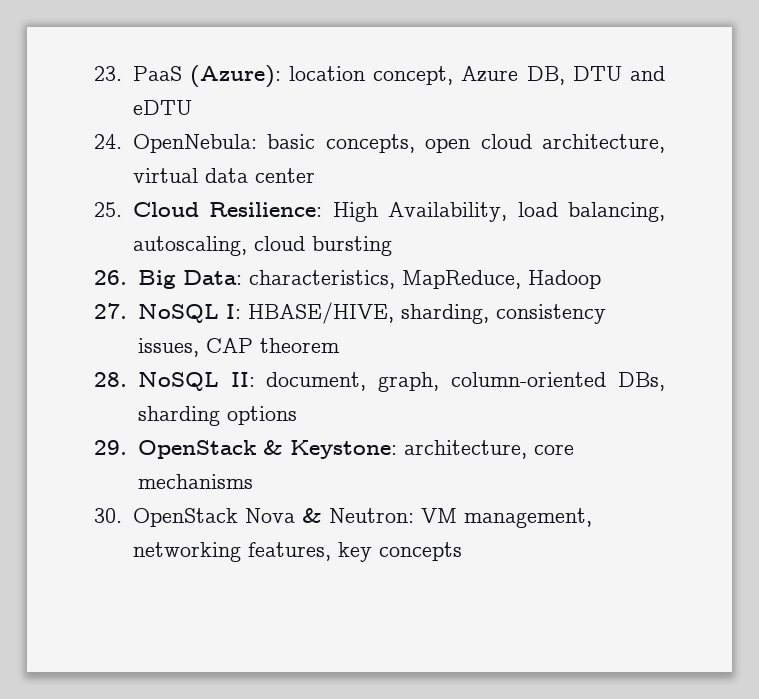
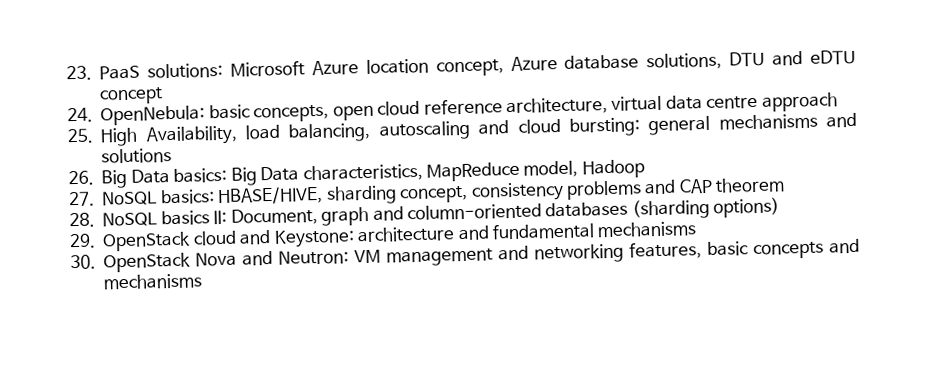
[189,65,281,88] (Azure): -> [147,60,359,79] solutions: Microsoft Azure
[526,66,565,85] DB, -> [564,52,723,71] database solutions,
(192, 107) none -> [99,87,164,105] concept
(532, 141) none -> [423,98,503,115] reference
[254,168,315,183] center -> [706,92,838,112] centre approach
[132,202,323,217] Cloud Resilience: -> (93, 136) none
[132,236,392,256] [94,270,601,289] [94,302,606,324] [137,338,340,357] [94,372,666,392] [137,406,297,426] [94,440,574,459] autoscaling, cloud bursting // 26. Big Data: characteristics, MapReduce, Hadoop // 27. NoSQL I: HBASE/HIVE, sharding, consistency issues, CAP theorem // 28. NoSQL II: document, graph, column-oriented DBs, sharding options // 29. OpenStack & Keystone: architecture, core -> [378,112,858,141] [101,147,173,164] [68,159,645,189] [69,177,786,207] [69,197,781,228] [69,222,595,252] autoscaling and cloud bursting: general mechanisms and solutions // 26. Big Data basics: Big Data characteristics, MapReduce model, Hadoop // 27. NoSQL basics: HBASE/HIVE, sharding concept, consistency problems and CAP theorem // 28. NoSQL basics II: Document, graph and column-oriented databases (sharding options) // 29. OpenStack cloud and Keystone: architecture and fundamental
[301,508,322,523] & -> [242,250,274,266] and
[463,508,592,528] [132,542,462,562] management, networking features, key concepts -> [386,238,861,267] [103,273,203,290] management and networking features, basic concepts and mechanisms

